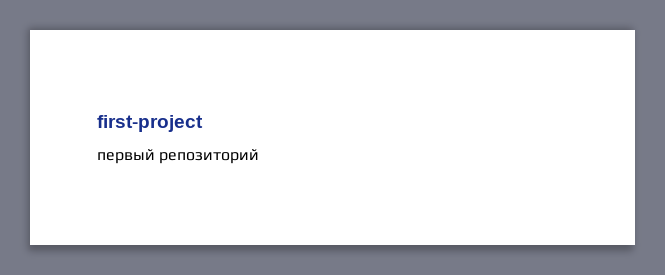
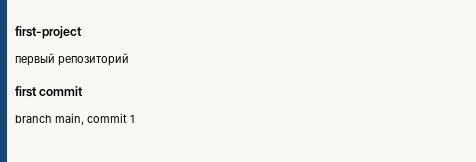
(260, 156) none -> [15,86,84,97] [15,113,134,125] // first commit // branch main, commit 1

